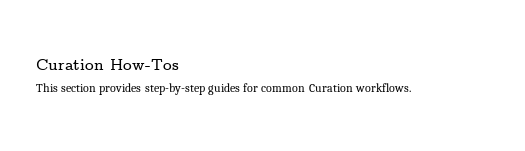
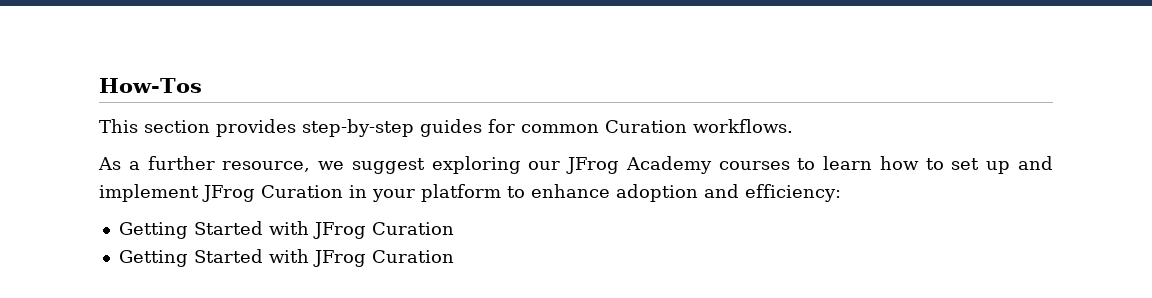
[36,59,104,70] Curation -> (99, 85) none
(411, 87) none -> [98,156,1053,174] [99,184,841,202] [118,221,454,239] [118,249,454,267] // As a further resource, we suggest exploring our JFrog Academy courses to learn how to set up and implement JFrog Curation in your platform to enhance adoption and efficiency: // Getting Started with JFrog Curation // Getting Started with JFrog Curation

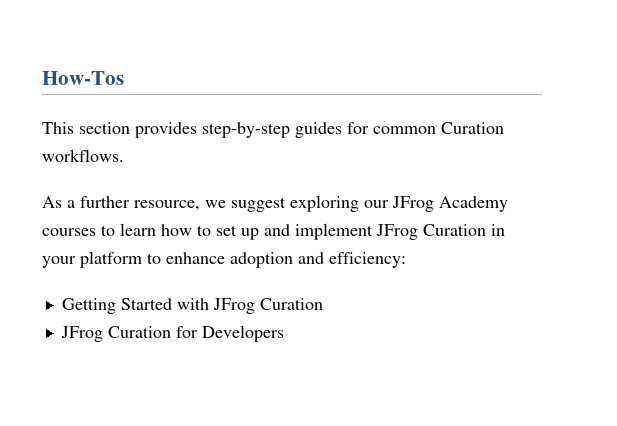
[118,249,454,267] Getting Started with JFrog Curation -> [60,325,284,342] JFrog Curation for Developers

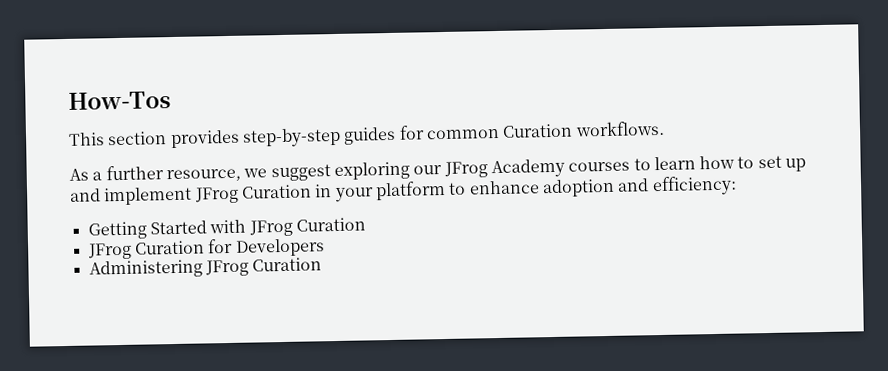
(284, 333) none -> [88,257,323,279] // Administering JFrog Curation

